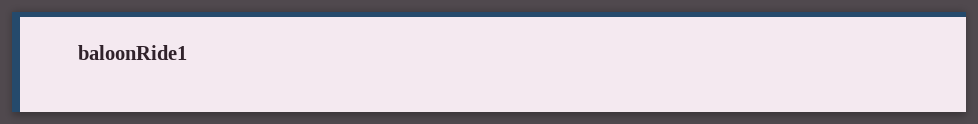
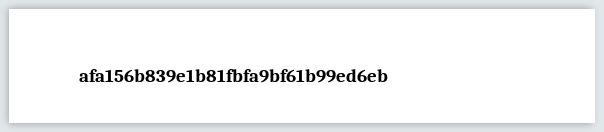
[78,45,187,60] baloonRide1 -> [79,69,388,83] afa156b839e1b81fbfa9bf61b99ed6eb

